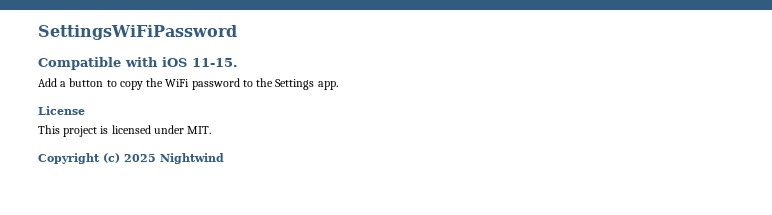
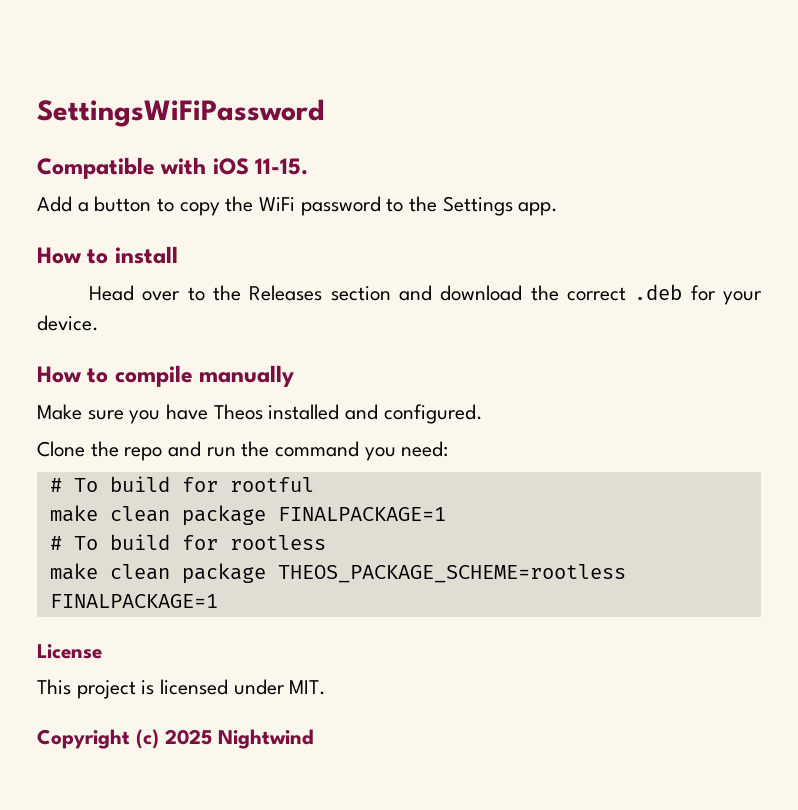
(338, 85) none -> [37,246,178,264] [89,284,763,305] [37,315,99,331] [37,365,295,387] [37,404,483,424] [37,441,449,461] [49,476,314,492] [49,505,446,526] [49,534,326,550] [49,563,626,584] [49,594,218,608] // How to install // Head over to the Releases section and download the correct .deb for your device. // How to compile manually // Make sure you have Theos installed and configured. // Clone the repo and run the command you need: // # To build for rootful // make clean package FINALPACKAGE=1 // # To build for rootless // make clean package THEOS_PACKAGE_SCHEME=rootless FINALPACKAGE=1

